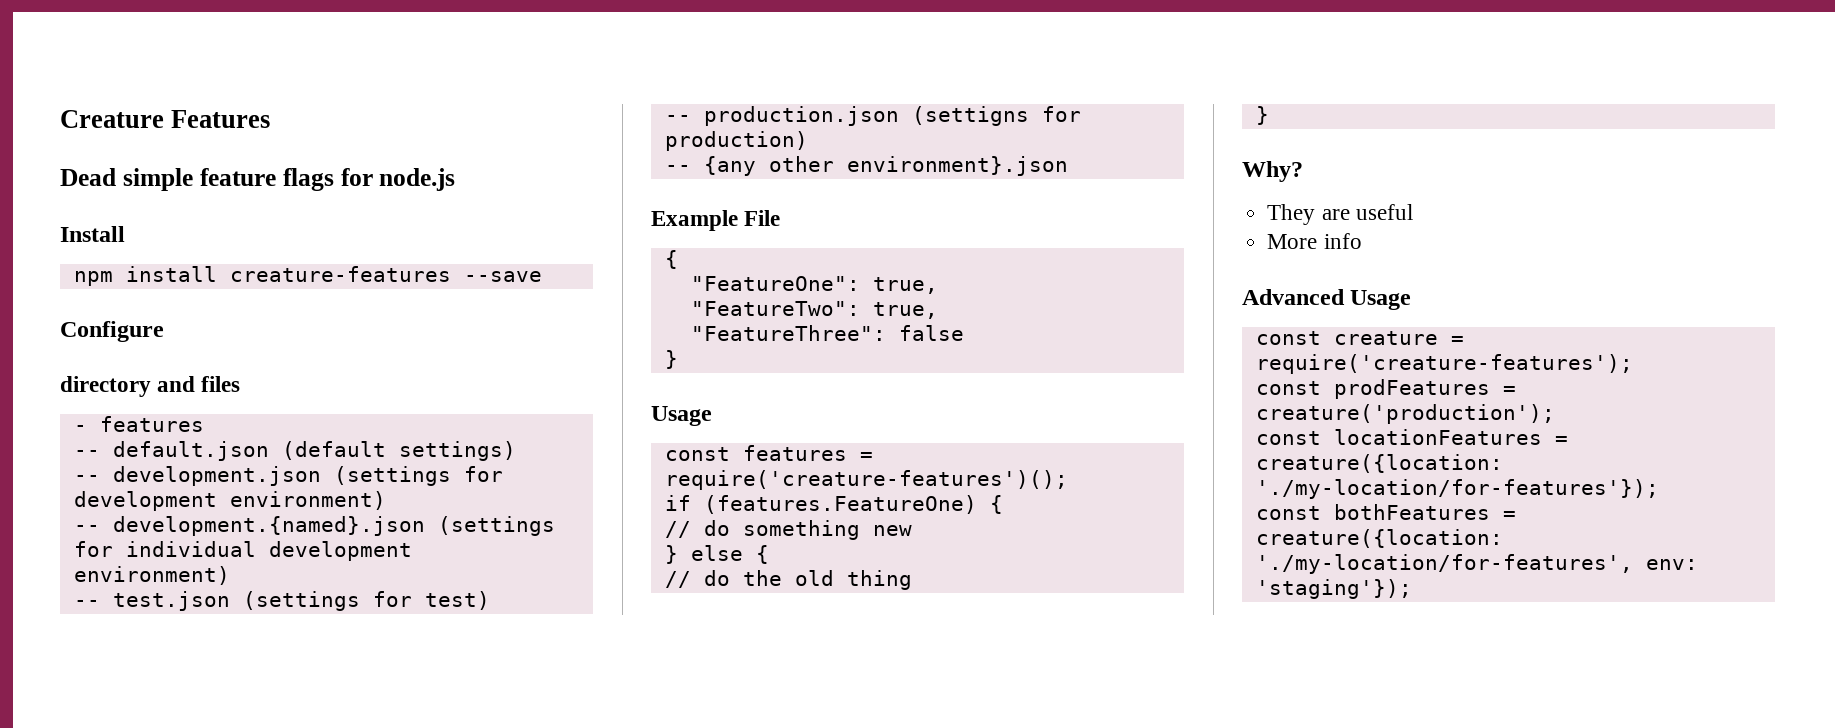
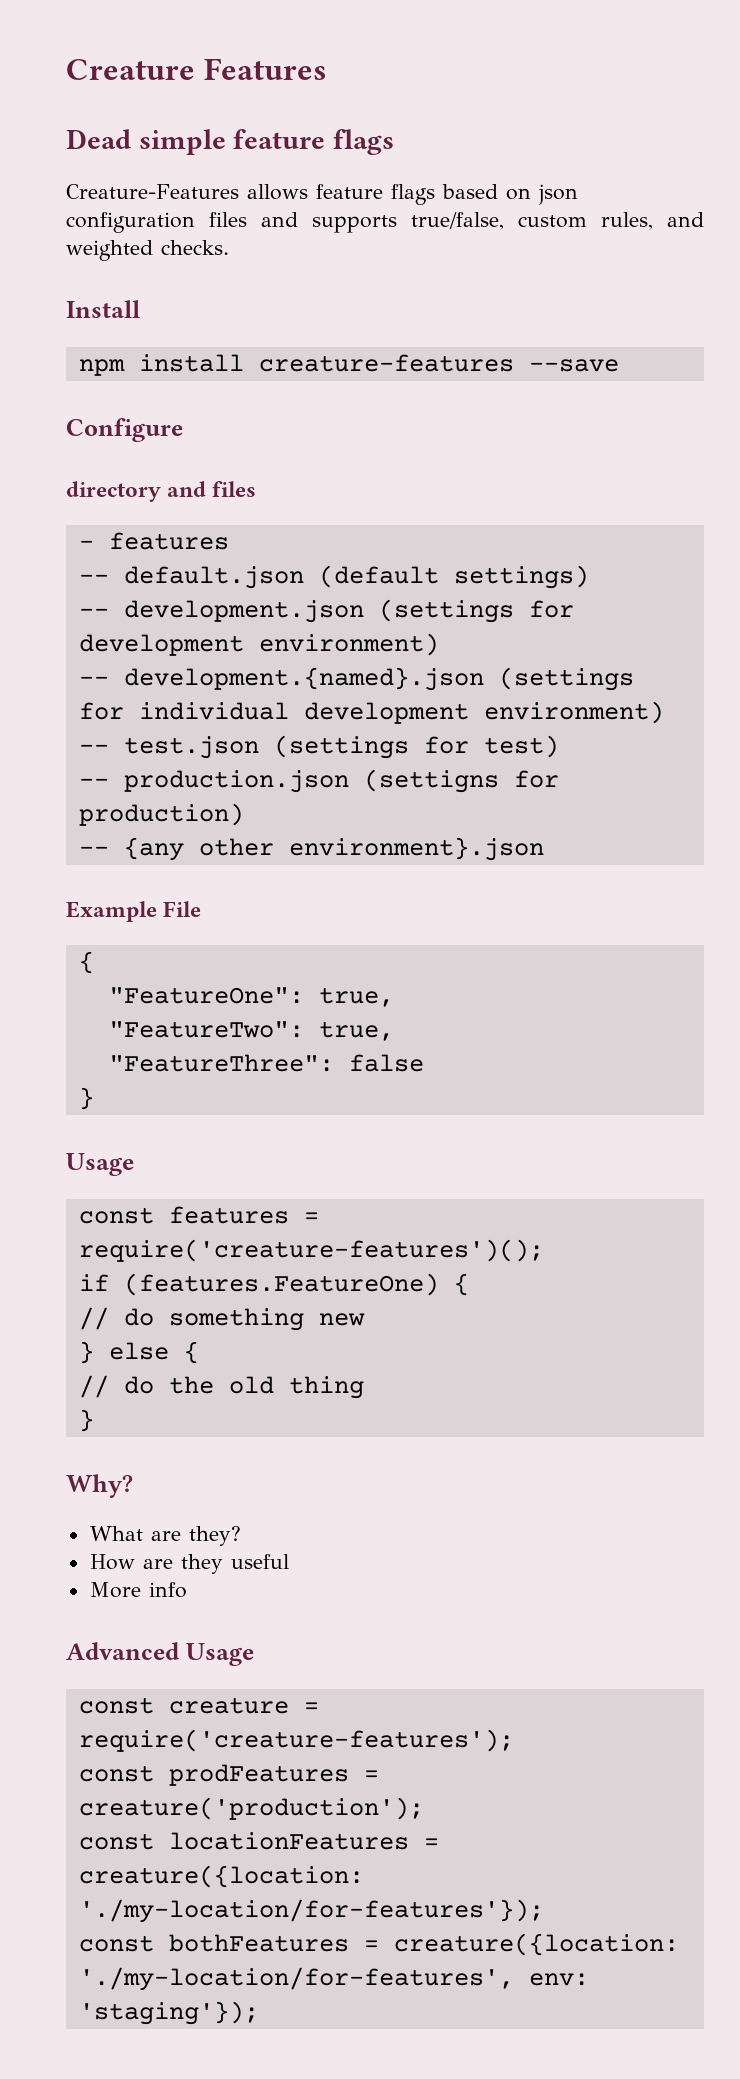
[340,168,456,191] for node.js -> [66,184,578,205] [66,212,704,233] [66,240,229,261] // Creature-Features allows feature flags based on json configuration files and supports true/false, custom rules, and weighted checks.
[1267,204,1350,225] They are -> [89,1526,241,1546] [89,1554,223,1574] What are they? // How are they

